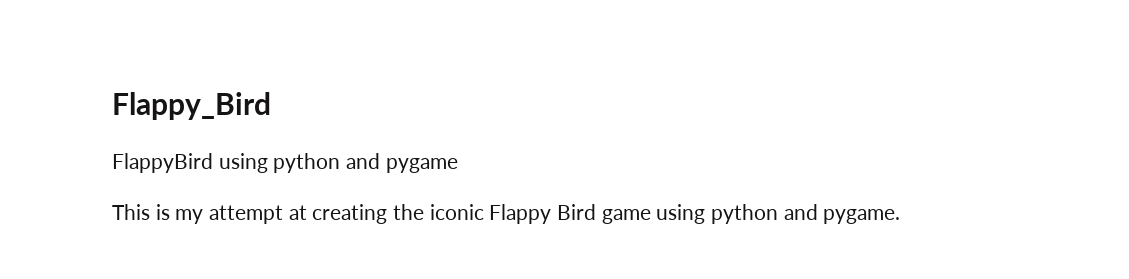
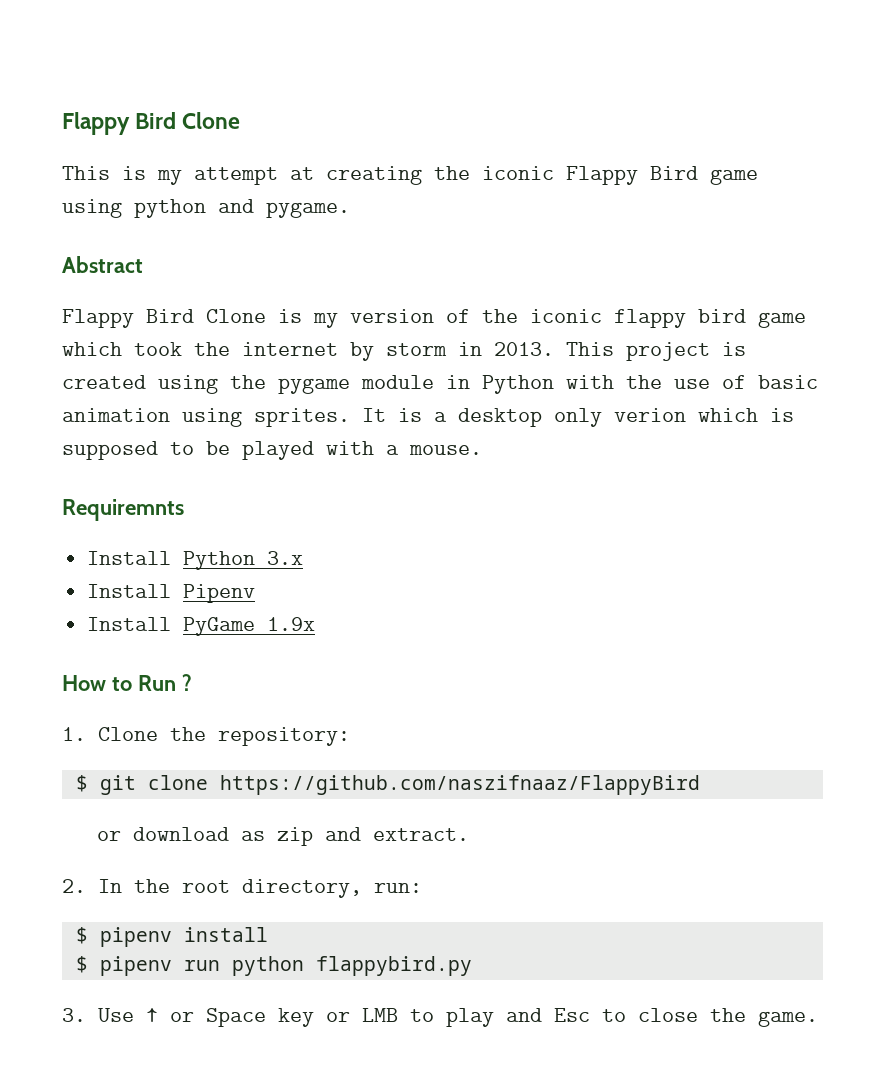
[112,92,271,120] [112,153,458,173] Flappy_Bird // FlappyBird using python and pygame -> [62,112,241,135] Flappy Bird Clone
(901, 216) none -> [62,256,143,273] [62,309,806,328] [62,342,746,361] [62,375,818,394] [62,408,794,427] [62,441,482,460] [62,499,184,521] [87,551,304,570] [87,584,256,603] [87,617,316,636] [62,674,192,691] [62,727,350,746] [75,775,700,795] [96,827,469,846] [62,879,422,898] [75,927,268,947] [75,956,472,976] [62,1008,818,1027] // Abstract // Flappy Bird Clone is my version of the iconic flappy bird game which took the internet by storm in 2013. This project is created using the pygame module in Python with the use of basic animation using sprites. It is a desktop only verion which is supposed to be played with a mouse. // Requiremnts // Install Python 3.x // Install Pipenv // Install PyGame 1.9x // How to Run ? // 1. Clone the repository: // $ git clone https://github.com/naszifnaaz/FlappyBird // or download as zip and extract. // 2. In the root directory, run: // $ pipenv install // $ pipenv run python flappybird.py // 3. Use ↑ or Space key or LMB to play and Esc to close the game.

